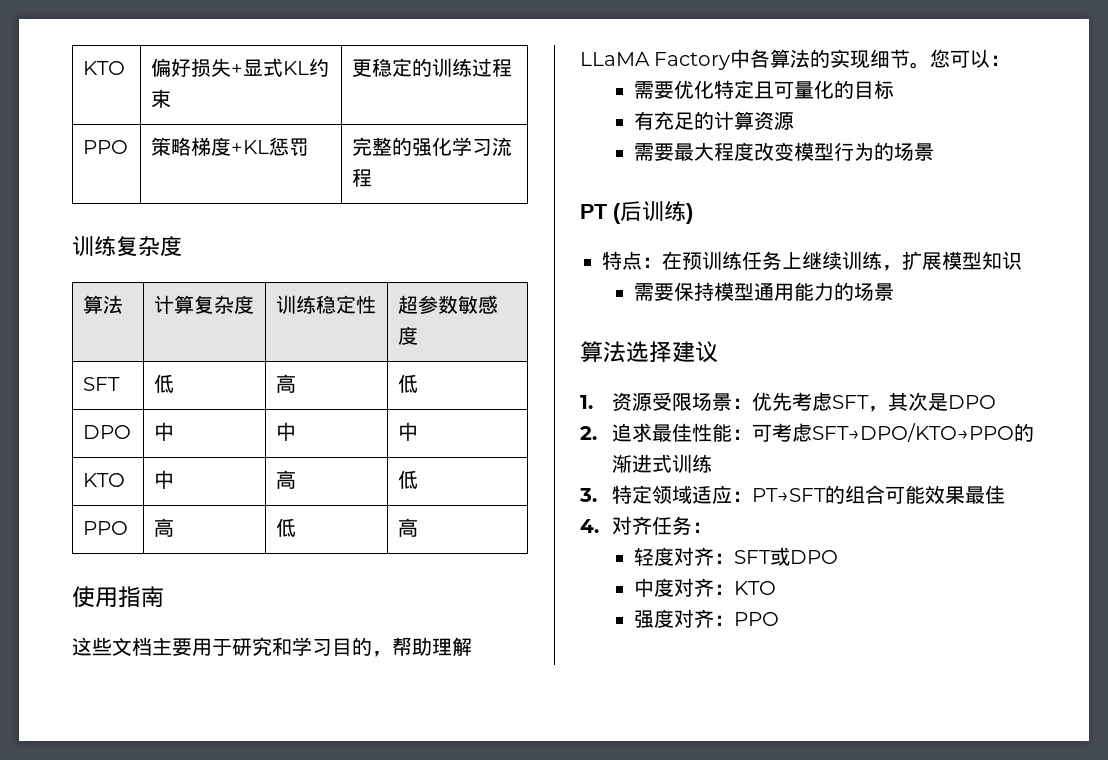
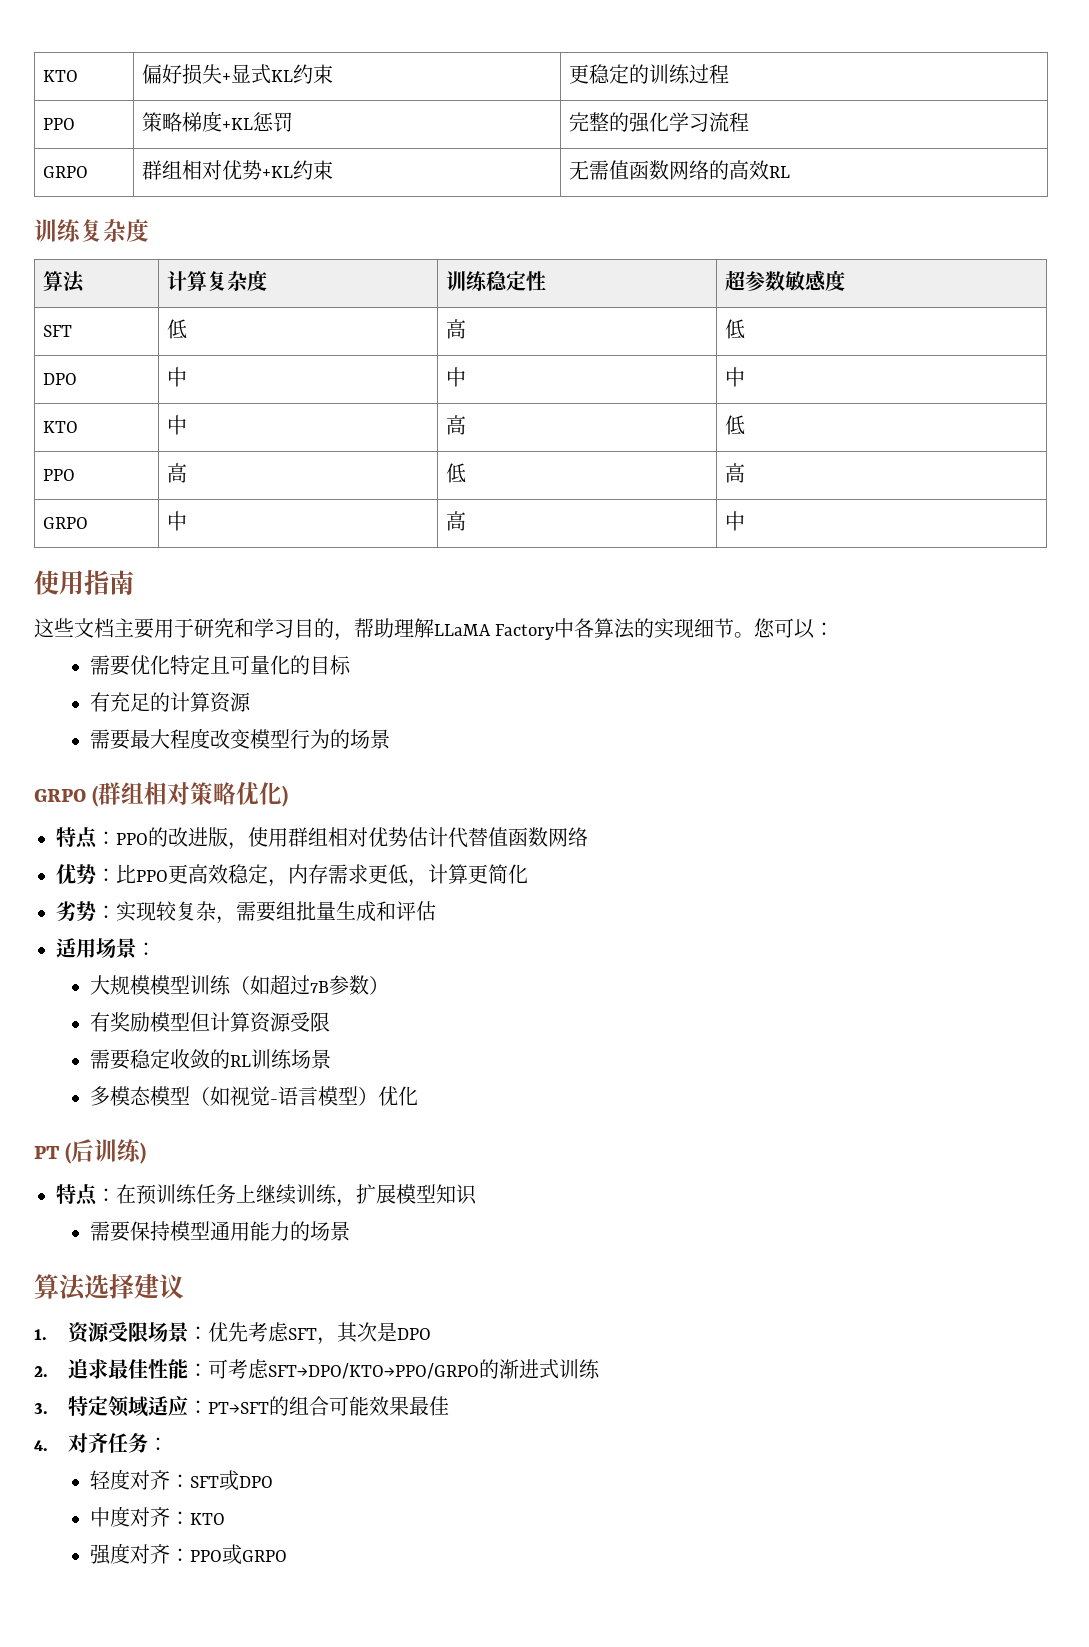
(373, 177) none -> [42,166,88,178] [141,160,333,180] [568,160,790,180] // GRPO | 群组相对优势+KL约束 | 无需值函数网络的高效RL
(419, 527) none -> [42,517,88,529] [166,511,187,531] [445,511,466,531] [724,511,745,531] // GRPO | 中 | 高 | 中
(934, 152) none -> [34,782,289,807] [56,827,588,850] [56,864,528,887] [56,901,436,924] [56,938,156,959] [89,975,389,995] [89,1012,330,1033] [89,1049,331,1070] [89,1086,418,1106] // GRPO (群组相对策略优化) // 特点：PPO的改进版，使用群组相对优势估计代替值函数网络 // 优势：比PPO更高效稳定，内存需求更低，计算更简化 // 劣势：实现较复杂，需要组批量生成和评估 // 适用场景： // 大规模模型训练（如超过7B参数） // 有奖励模型但计算资源受限 // 需要稳定收敛的RL训练场景 // 多模态模型（如视觉-语言模型）优化
[811,423,1014,442] SFT→DPO/KTO→PPO -> [267,1363,479,1379] SFT→DPO/KTO→PPO/GRPO
(779, 619) none -> [221,1544,287,1565] 或GRPO

